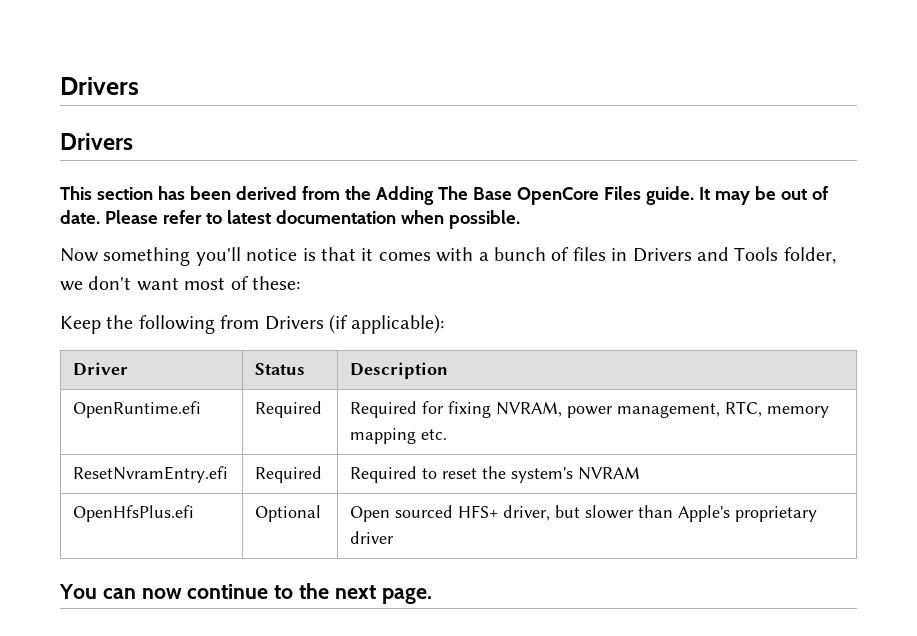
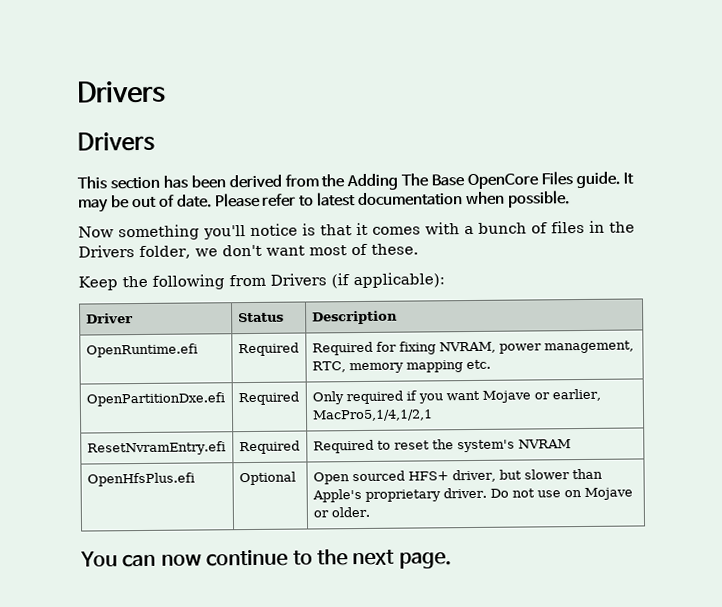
[632,247,779,262] Drivers and Tools -> [609,221,635,233] [78,245,135,258] the Drivers
[252,276,300,290] these: -> [370,243,419,255] these.
(448, 434) none -> [85,392,225,407] [237,391,299,406] [311,388,601,405] [311,409,433,422] // OpenPartitionDxe.efi | Required | Only required if you want Mojave or earlier, MacPro5,1/4,1/2,1
[350,531,395,544] driver -> [442,487,633,500] [312,506,370,518] driver. Do not use on Mojave or older.

